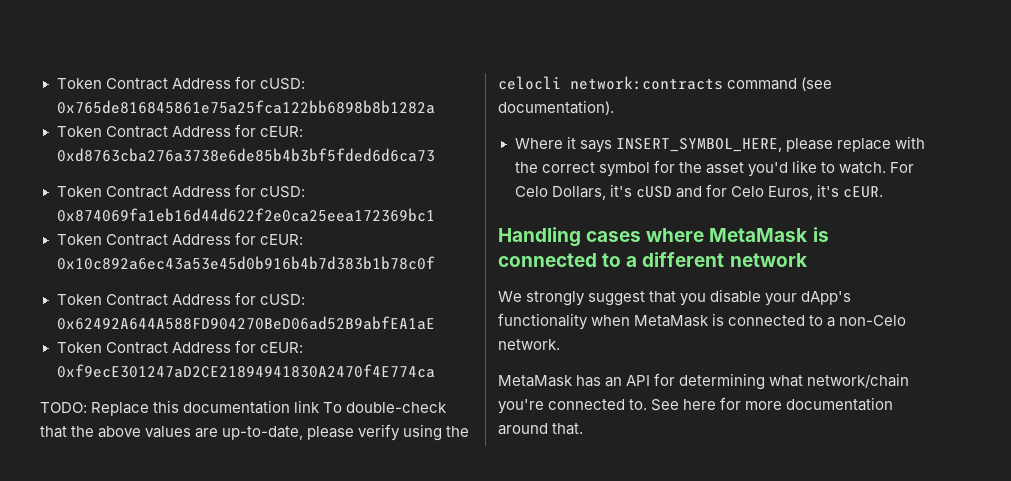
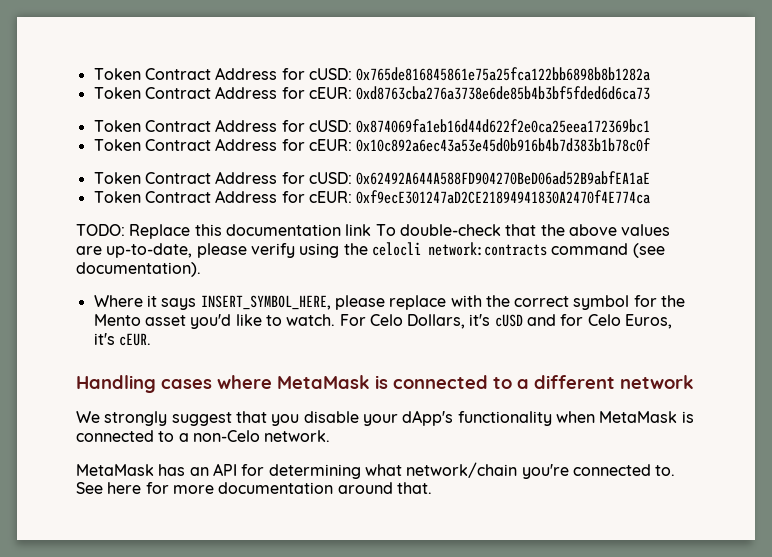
(702, 167) none -> [93,314,141,326] Mento

